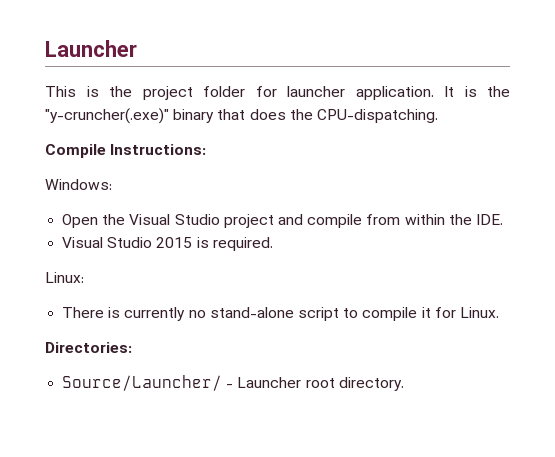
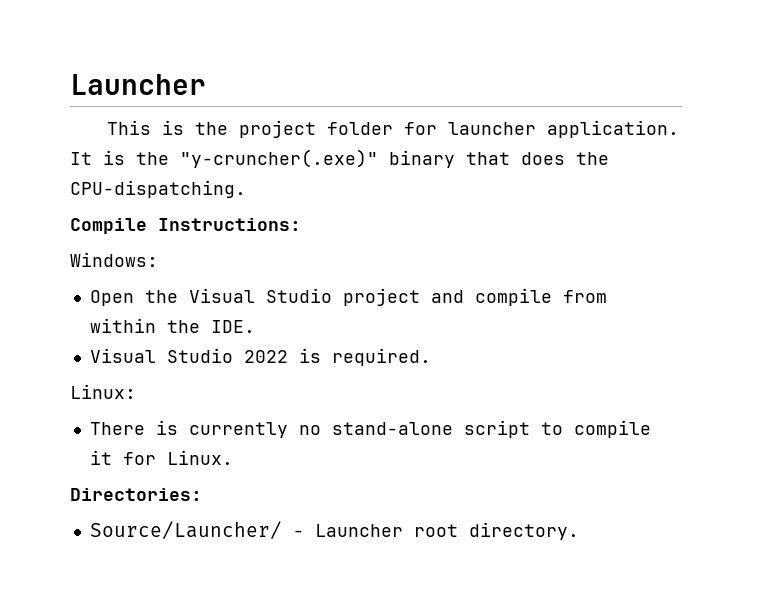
[156,237,193,248] 2015 -> [243,350,288,363] 2022

